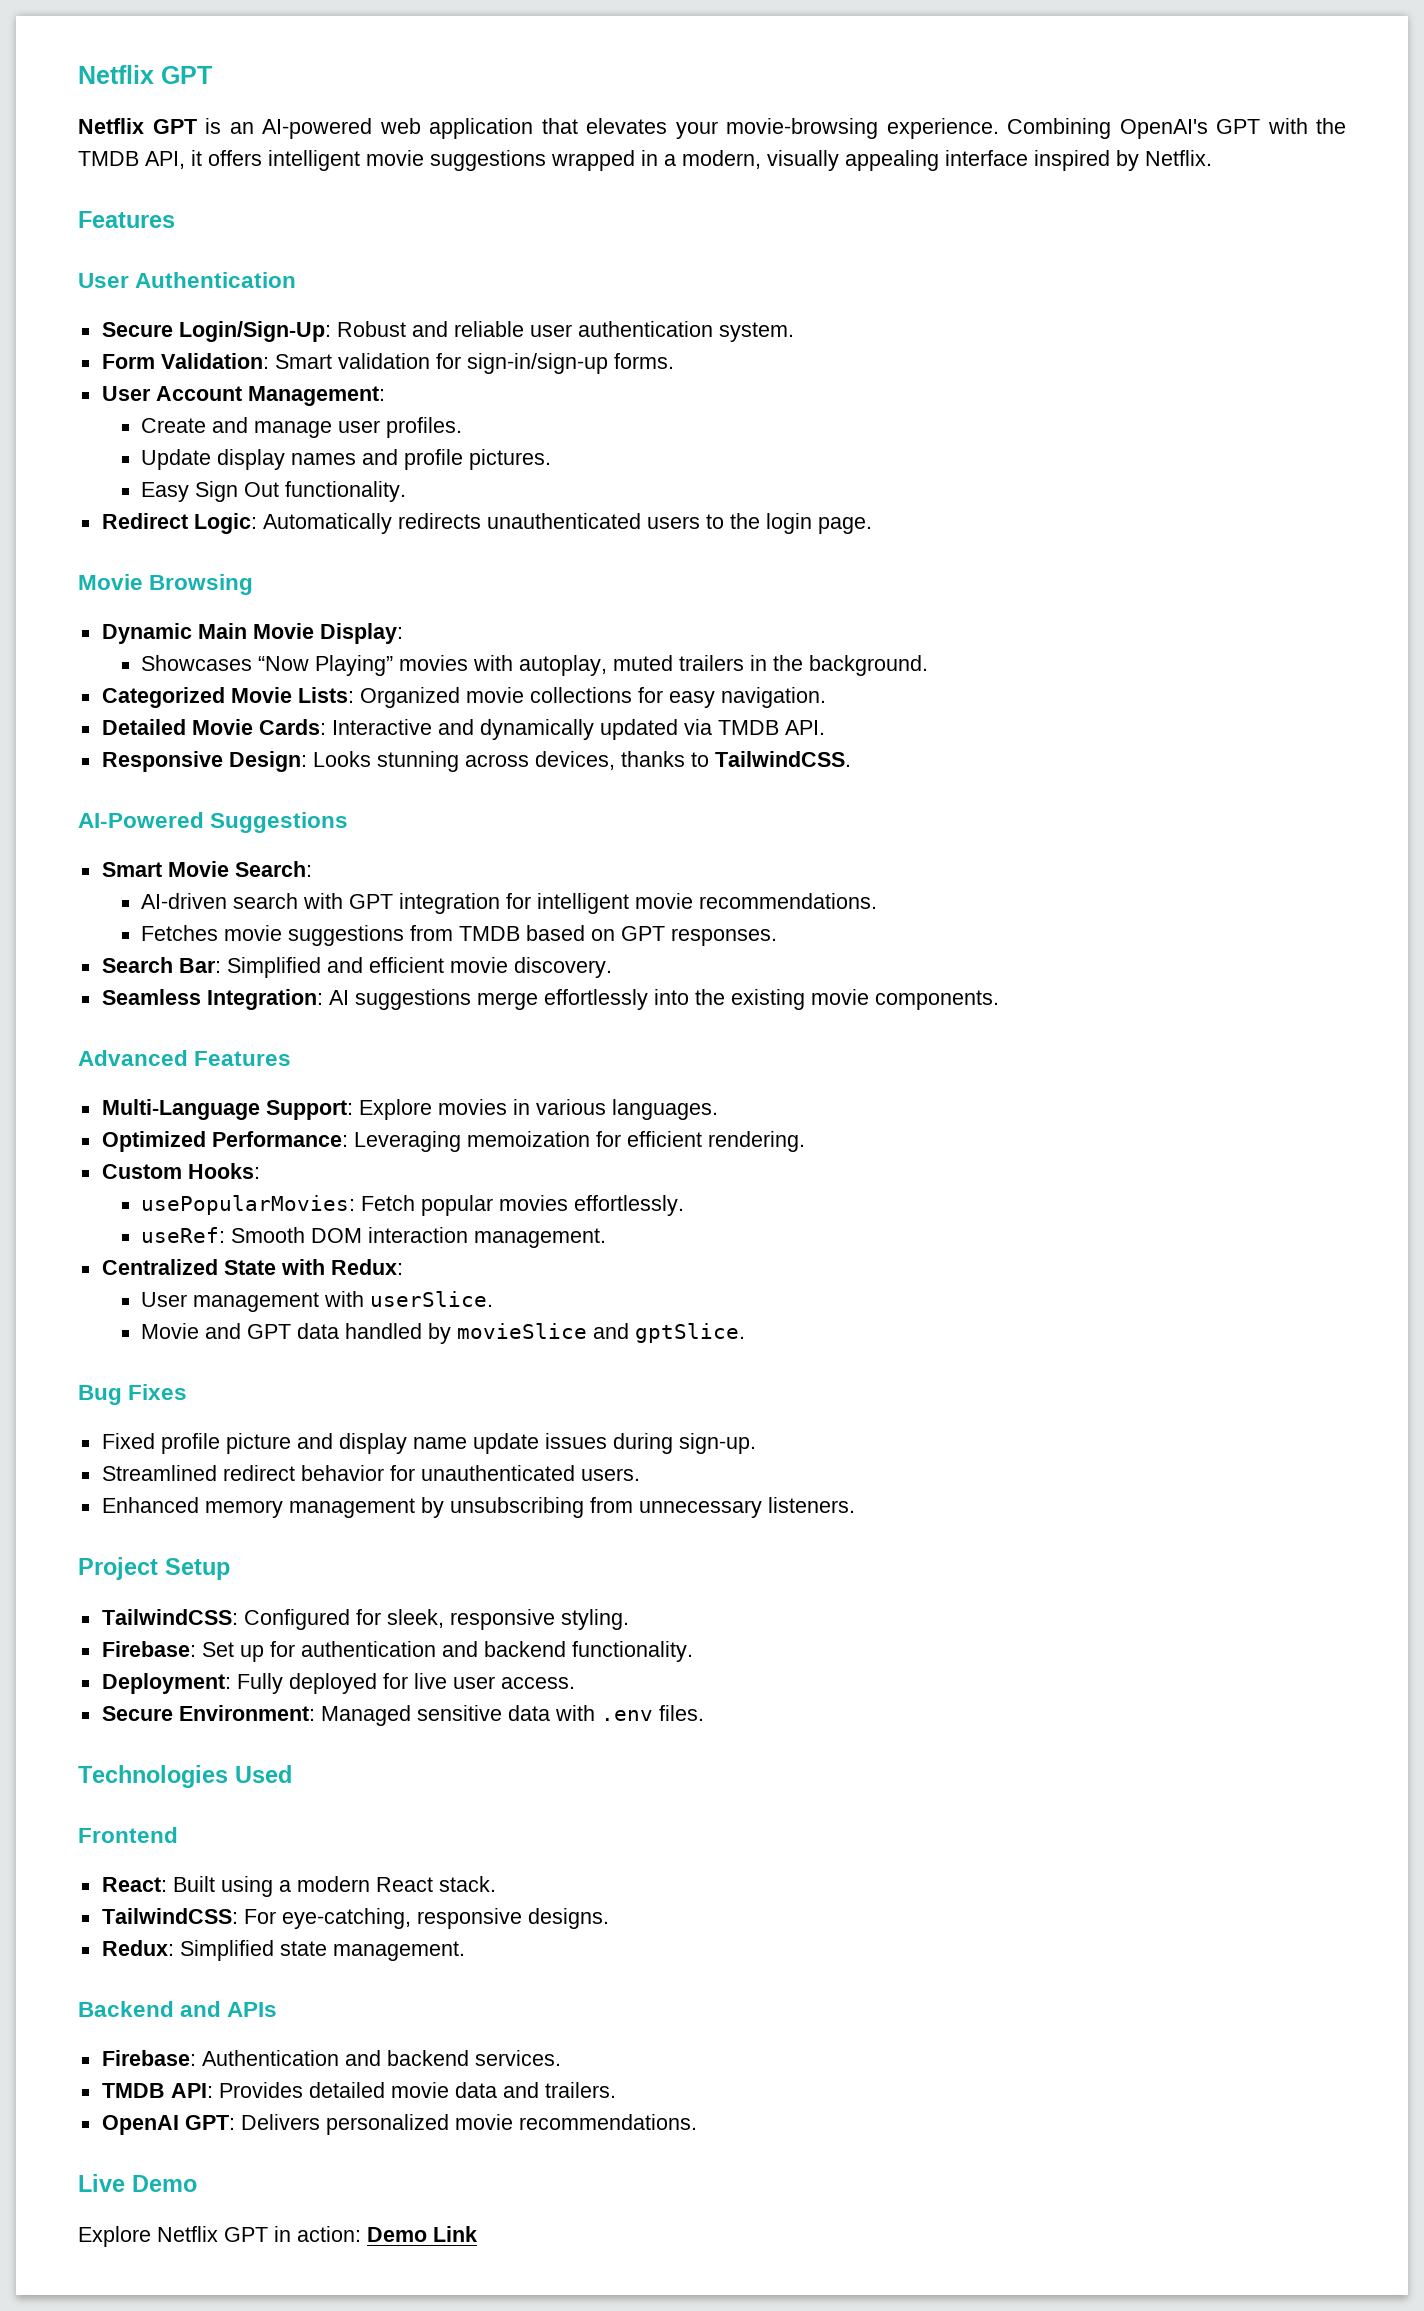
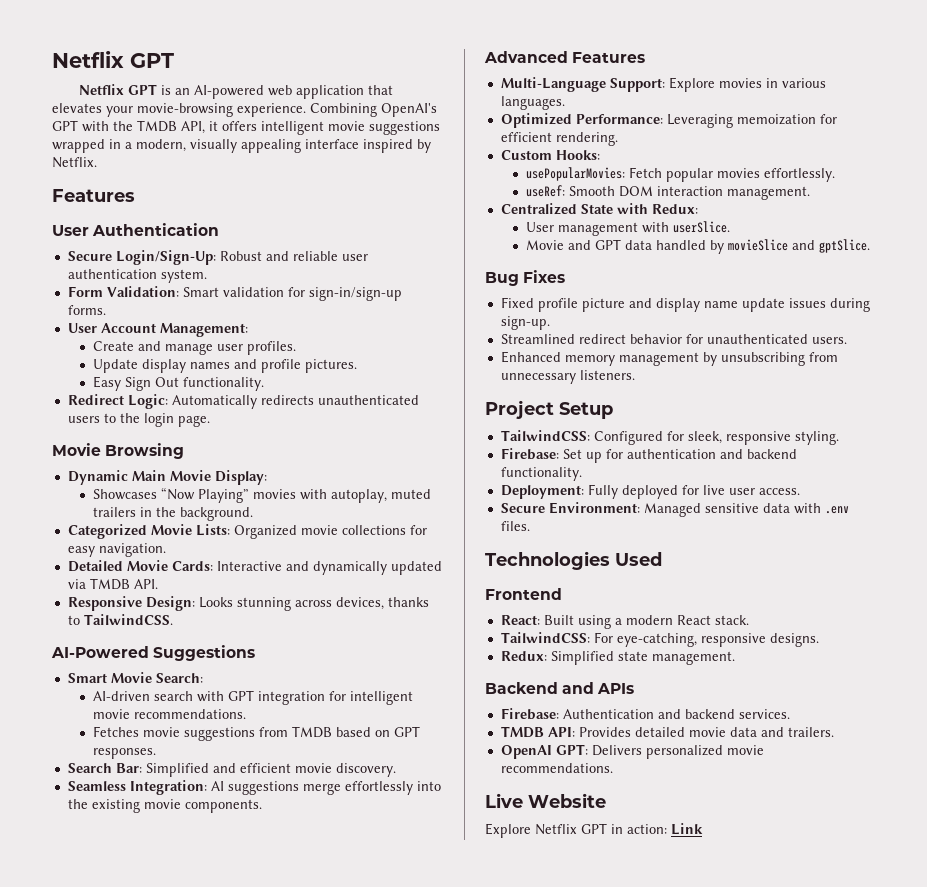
[132,2175,197,2192] Demo -> [528,793,606,808] Website
[367,2227,427,2242] Demo -> (667, 829) none

